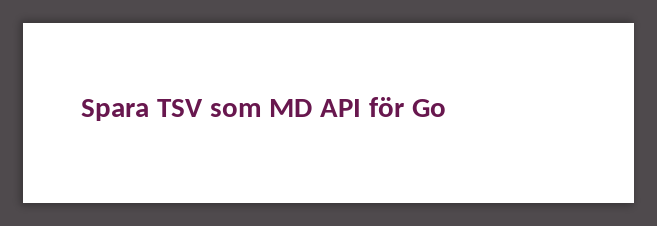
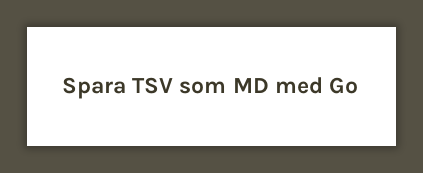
[320,97,405,117] API för -> [274,77,323,94] med

